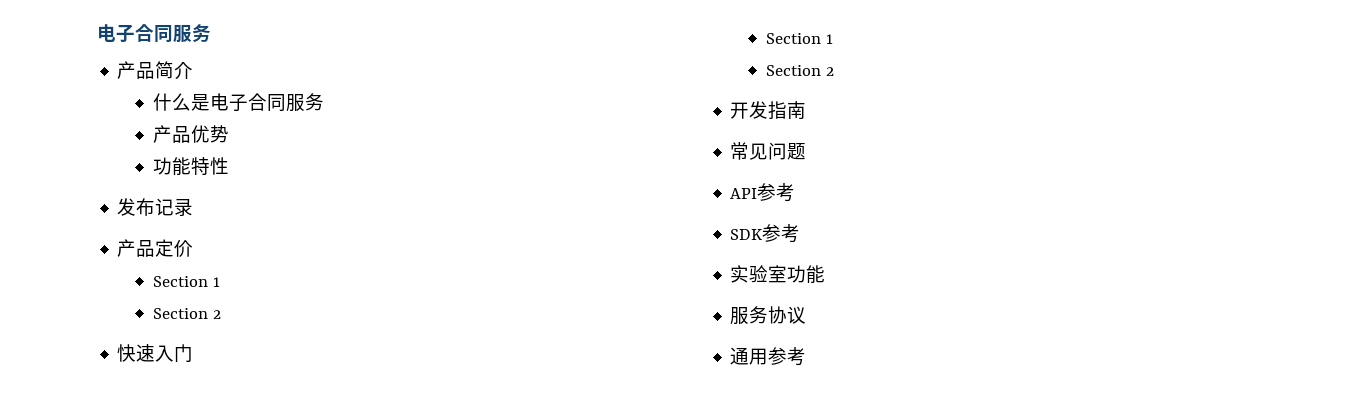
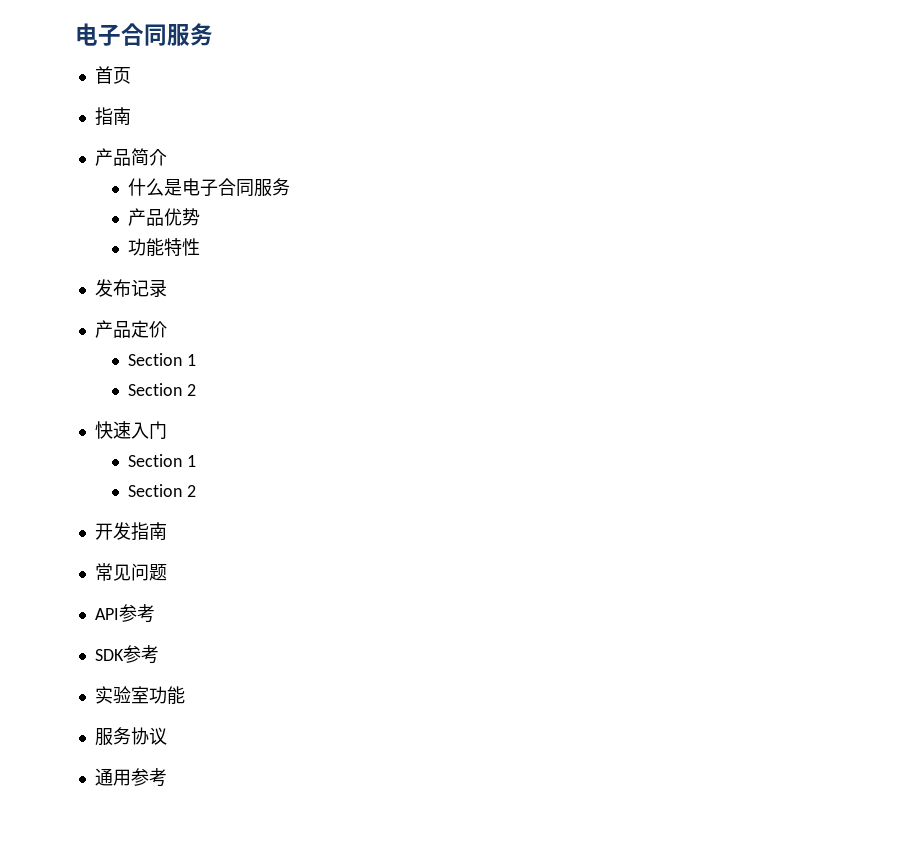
[97,24,211,43] 电子合同服务 -> [75,23,213,46] [94,66,131,84] [94,107,131,126] 电子合同服务 // 首页 // 指南

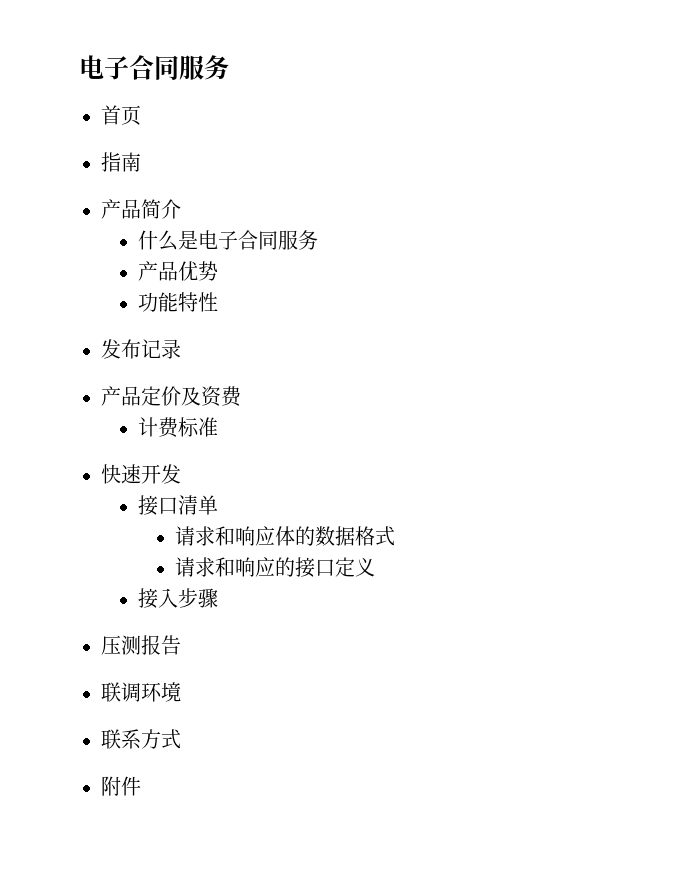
[128,353,197,366] [128,383,197,396] [94,421,167,439] [128,454,197,467] [128,484,197,497] [94,522,167,541] [94,563,167,581] [94,604,155,623] [94,645,159,664] [94,686,185,705] [94,727,167,746] [94,768,167,787] // Section 1 // Section 2 // 快速入门 // Section 1 // Section 2 // 开发指南 // 常见问题 // API参考 // SDK参考 // 实验室功能 // 服务协议 // 通用参考 -> [181,386,242,407] [138,417,219,438] [101,464,181,484] [138,495,219,516] [175,526,396,546] [175,557,376,578] [138,588,219,609] [101,635,181,655] [101,682,181,702] [101,729,181,749] [101,776,141,796] 及资费 // 计费标准 // 快速开发 // 接口清单 // 请求和响应体的数据格式 // 请求和响应的接口定义 // 接入步骤 // 压测报告 // 联调环境 // 联系方式 // 附件

